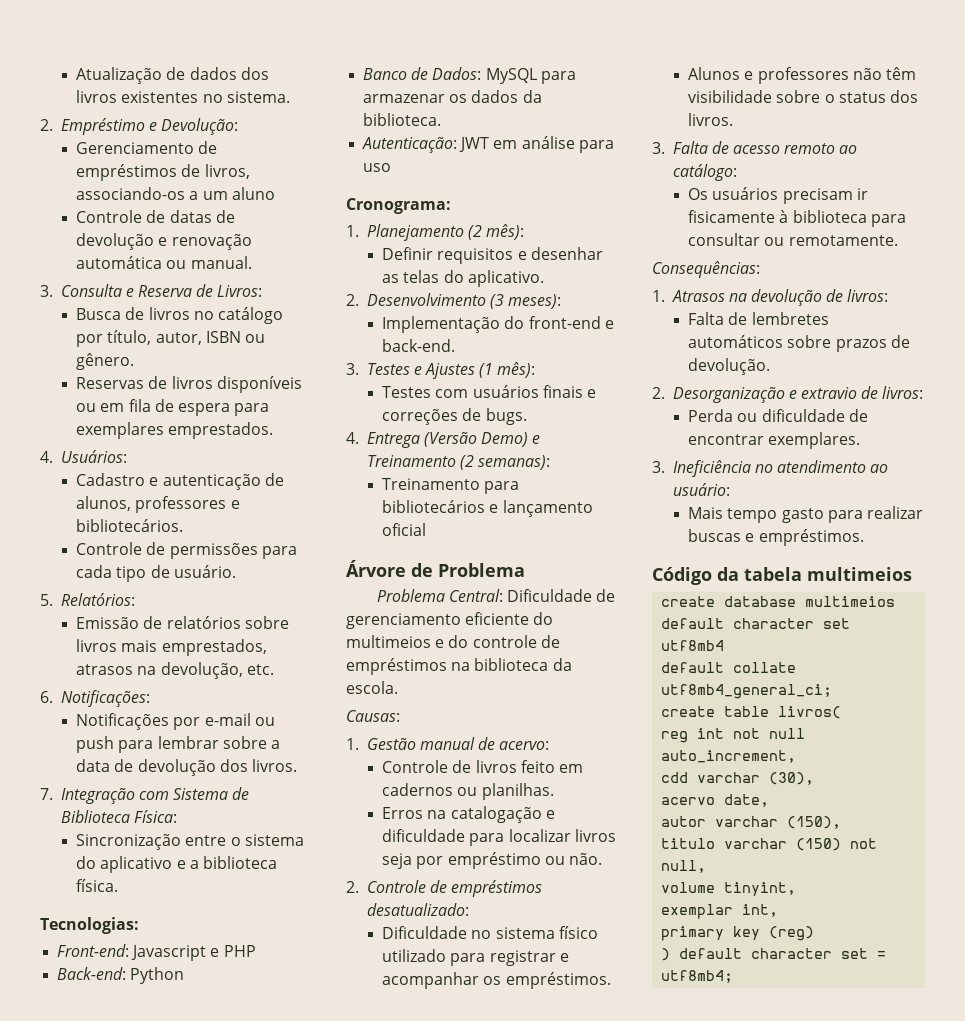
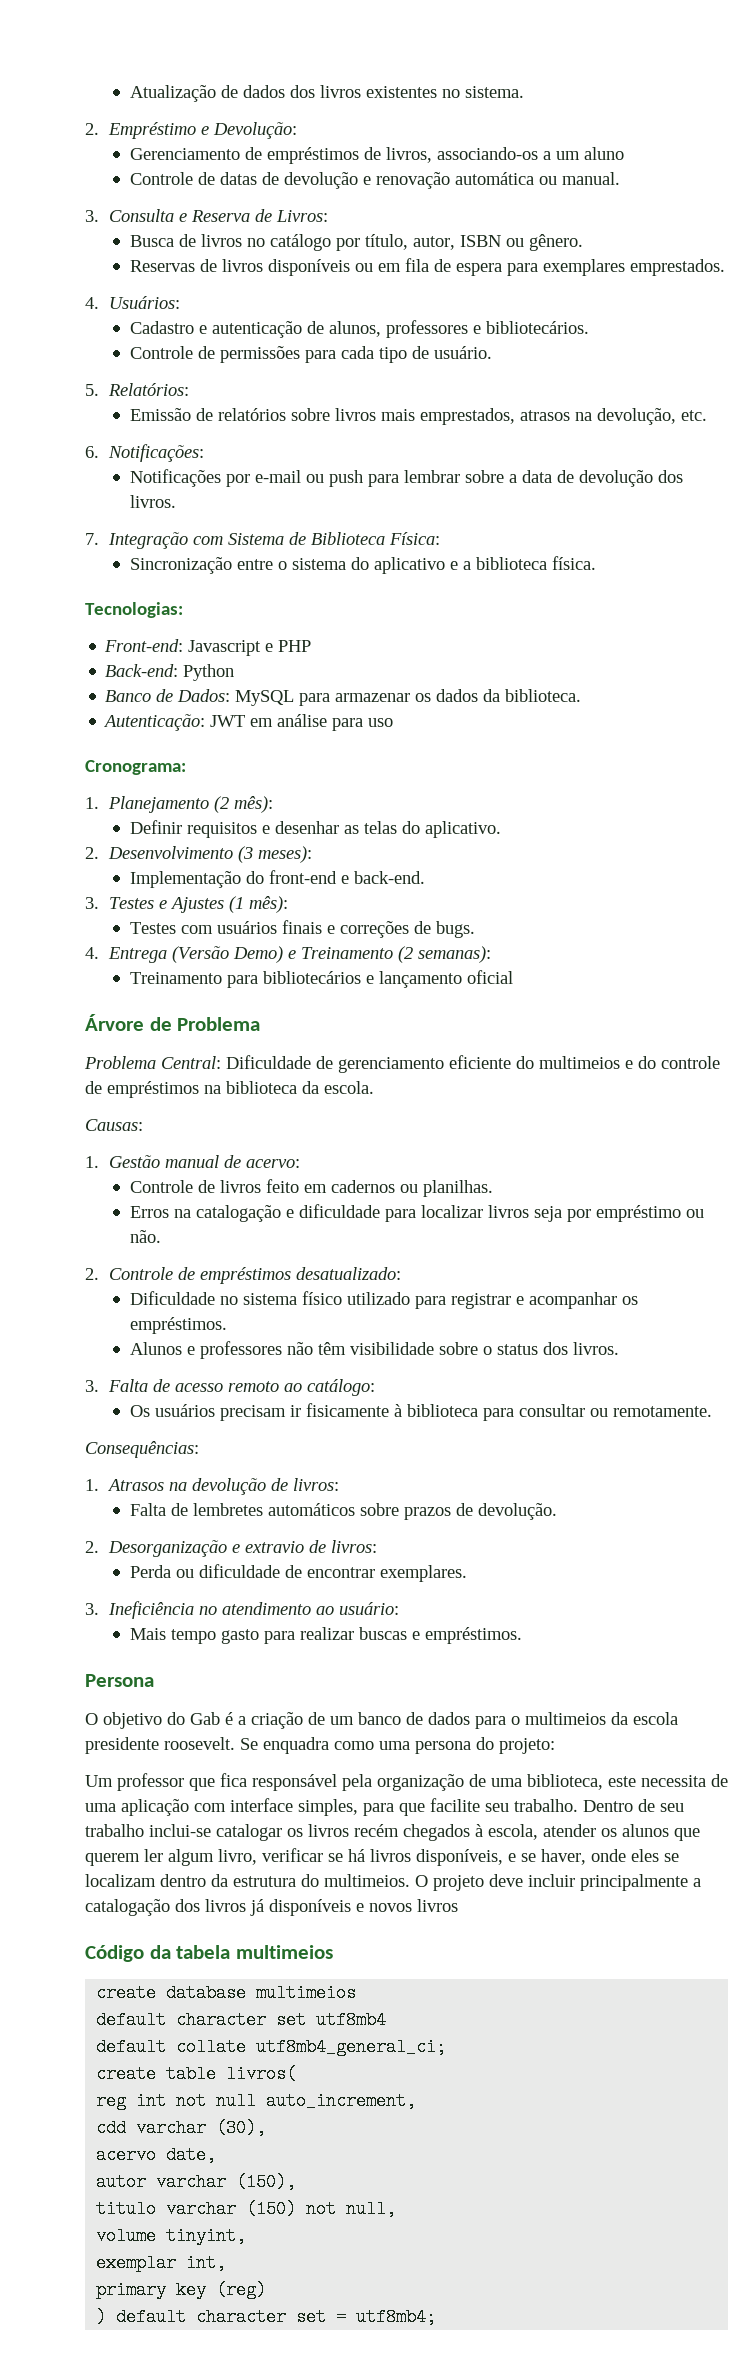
(864, 537) none -> [85,1674,154,1687] [85,1712,678,1729] [85,1737,555,1754] [85,1773,728,1791] [85,1798,684,1816] [85,1824,700,1841] [85,1848,679,1866] [85,1874,701,1891] [85,1899,458,1916] // Persona // O objetivo do Gab é a criação de um banco de dados para o multimeios da escola presidente roosevelt. Se enquadra como uma persona do projeto: // Um professor que fica responsável pela organização de uma biblioteca, este necessita de uma aplicação com interface simples, para que facilite seu trabalho. Dentro de seu trabalho inclui-se catalogar os livros recém chegados à escola, atender os alunos que querem ler algum livro, verificar se há livros disponíveis, e se haver, onde eles se localizam dentro da estrutura do multimeios. O projeto deve incluir principalmente a catalogação dos livros já disponíveis e novos livros

